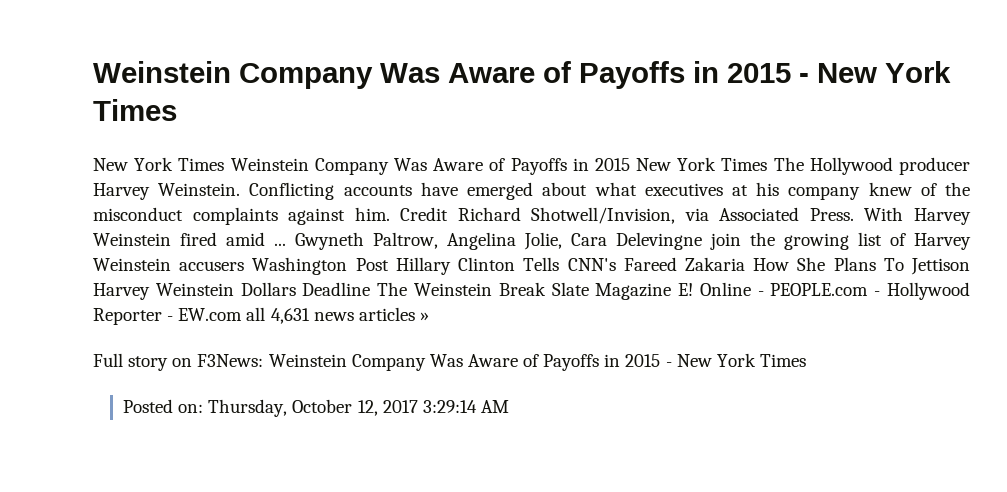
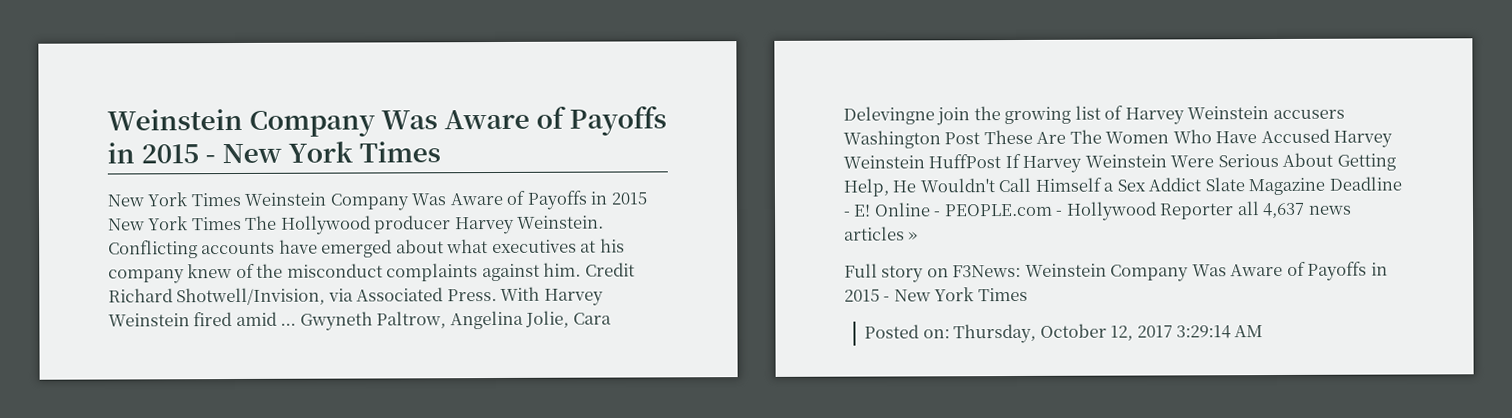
[395,257,970,275] [93,282,672,300] Hillary Clinton Tells CNN's Fareed Zakaria How She Plans To Jettison Harvey Weinstein Dollars Deadline The Weinstein Break Slate Magazine -> [983,128,1394,148] [843,152,1396,173] [843,176,1402,197] [844,211,851,217] These Are The Women Who Have Accused Harvey Weinstein HuffPost If Harvey Weinstein Were Serious About Getting Help, He Wouldn't Call Himself a Sex Addict Slate Magazine Deadline -
[167,307,310,324] - EW.com all 4,631 -> [1236,201,1306,219] all 4,637

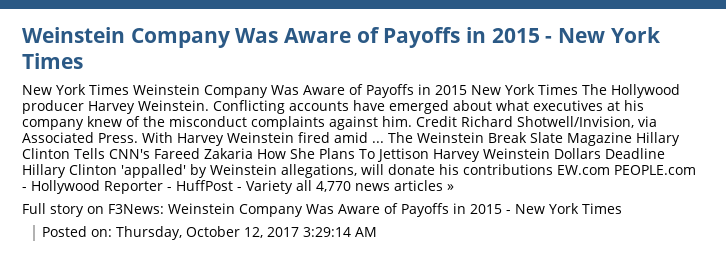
[299,310,612,331] [843,105,1345,126] [843,128,1394,149] [843,152,1396,173] [843,176,1402,197] [844,201,1306,221] Gwyneth Paltrow, Angelina Jolie, Cara Delevingne join the growing list of Harvey Weinstein accusers Washington Post These Are The Women Who Have Accused Harvey Weinstein HuffPost If Harvey Weinstein Were Serious About Getting Help, He Wouldn't Call Himself a Sex Addict Slate Magazine Deadline - E! Online - PEOPLE.com - Hollywood Reporter all 4,637 -> [388,132,680,146] [22,148,665,162] [22,164,696,178] [22,180,351,194] The Weinstein Break Slate Magazine Hillary Clinton Tells CNN's Fareed Zakaria How She Plans To Jettison Harvey Weinstein Dollars Deadline Hillary Clinton 'appalled' by Weinstein allegations, will donate his contributions EW.com PEOPLE.com - Hollywood Reporter - HuffPost - Variety all 4,770

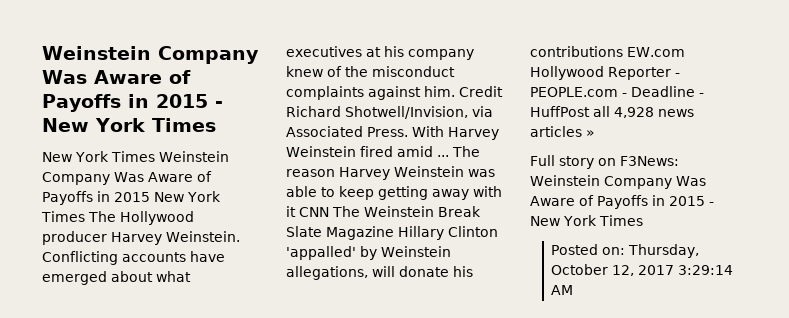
(413, 137) none -> [286,166,495,180] [286,186,502,200] [286,206,360,217] reason Harvey Weinstein was able to keep getting away with it CNN The
[74,148,665,162] [22,164,117,178] Tells CNN's Fareed Zakaria How She Plans To Jettison Harvey Weinstein Dollars Deadline Hillary Clinton -> (498, 231) none
[614,165,696,175] [22,187,27,191] PEOPLE.com - -> (685, 52) none
[176,180,351,194] HuffPost - Variety all 4,770 -> [530,86,704,97] [530,106,654,118] PEOPLE.com - Deadline - HuffPost all 4,928

